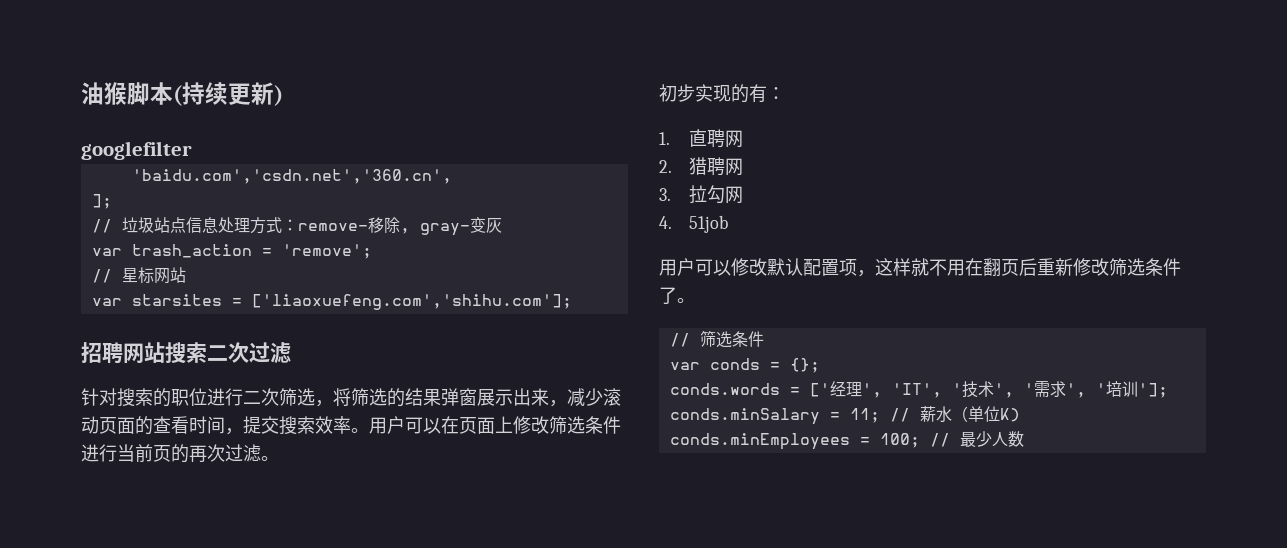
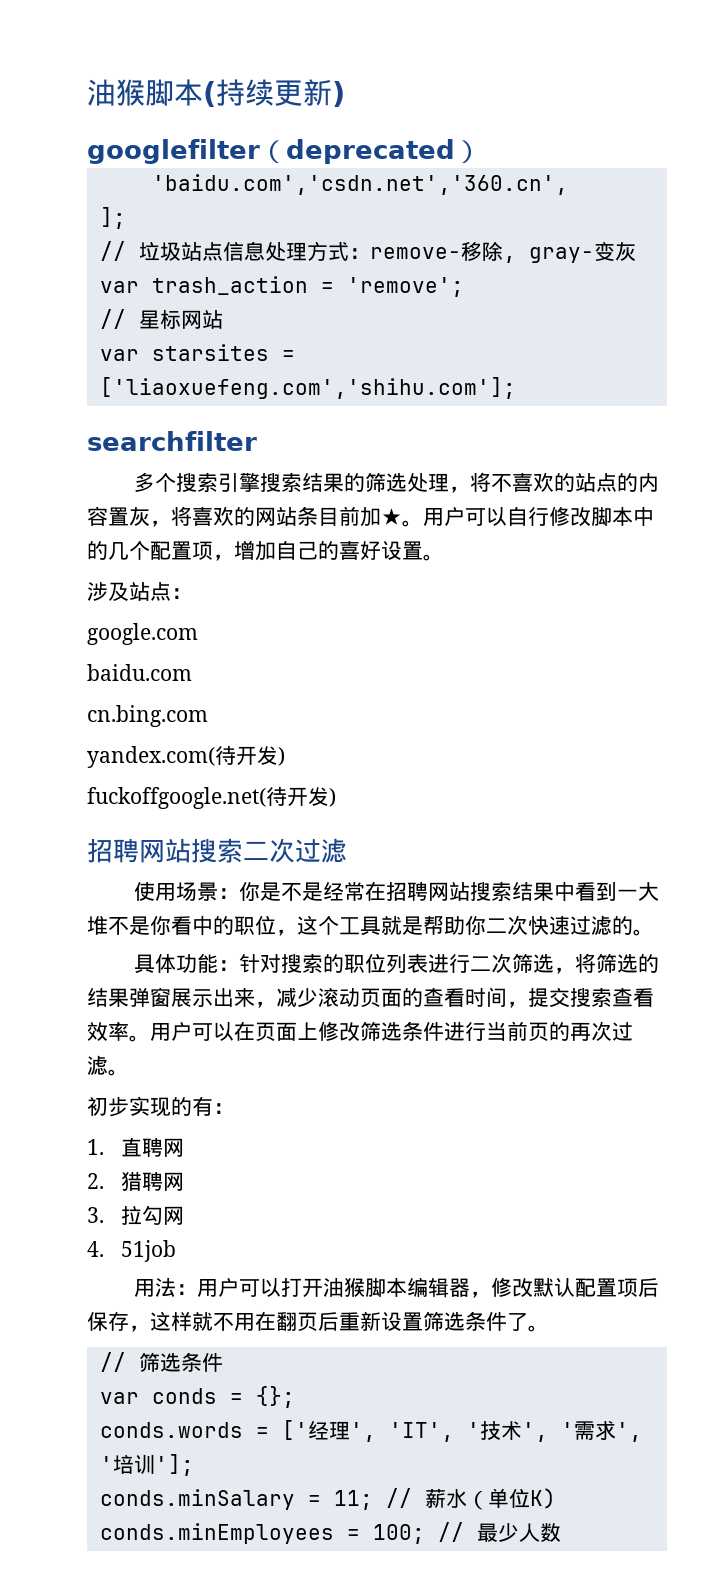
(192, 150) none -> [260,139,481,164] （deprecated）
(572, 302) none -> [87,431,257,451] [134,472,660,493] [87,506,654,527] [87,540,444,561] [87,582,192,601] [87,623,198,645] [87,664,192,681] [87,705,208,727] [87,745,285,768] [87,786,336,809] // searchfilter // 多个搜索引擎搜索结果的筛选处理，将不喜欢的站点的内容置灰，将喜欢的网站条目前加★。用户可以自行修改脚本中的几个配置项，增加自己的喜好设置。 // 涉及站点： // google.com // baidu.com // cn.bing.com // yandex.com(待开发) // fuckoffgoogle.net(待开发)
(291, 353) none -> [134,881,660,902] [87,915,654,936] [134,953,240,974] 使用场景：你是不是经常在招聘网站搜索结果中看到一大堆不是你看中的职位，这个工具就是帮助你二次快速过滤的。 // 具体功能：
(207, 397) none -> [386,954,429,973] 列表
(315, 425) none -> [612,987,654,1007] 查看
[677,258,731,276] 户可以 -> [155,1277,492,1298] 法：用户可以打开油猴脚本编辑器，
(857, 267) none -> [638,1278,660,1297] [87,1311,129,1331] 后保存
[1073,258,1109,276] 修改 -> [381,1312,423,1331] 设置

